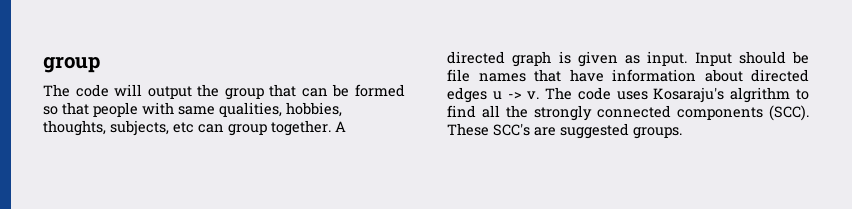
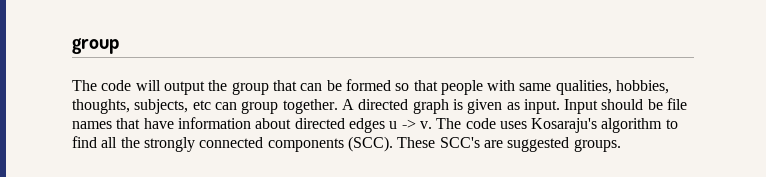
[730,87,791,103] algrithm -> [601,118,663,133] algorithm

